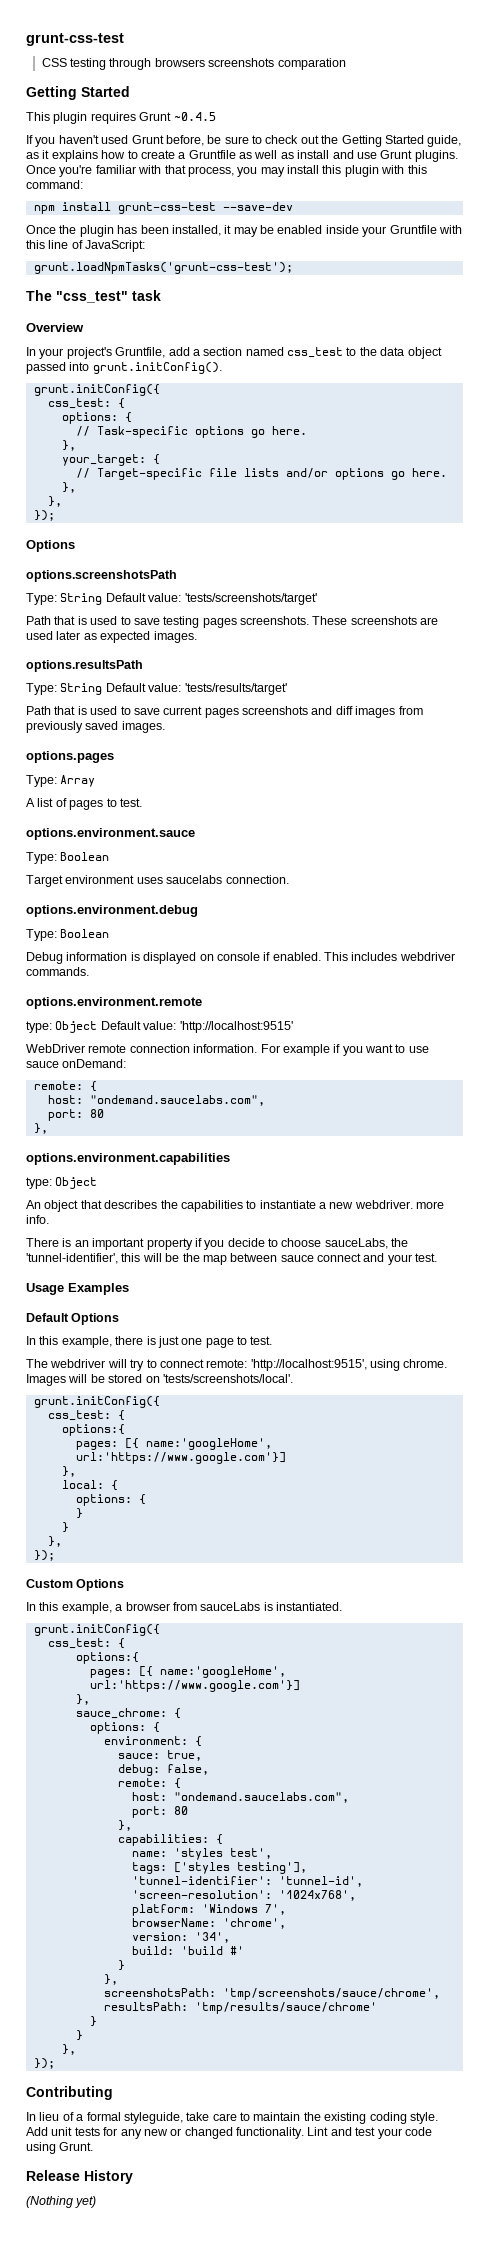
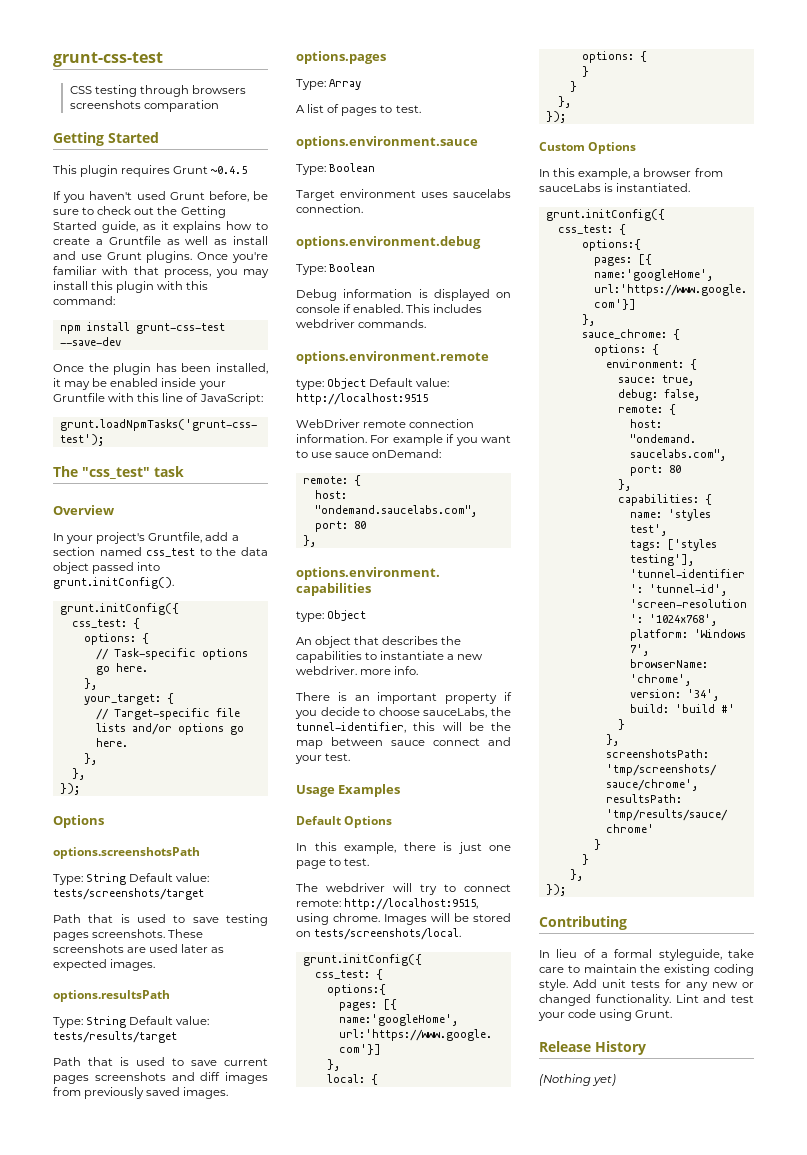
[184,593,317,605] 'tests/screenshots/target' -> [53,888,204,900] tests/screenshots/target
[184,683,287,695] 'tests/results/target' -> [53,1031,177,1043] tests/results/target
[179,1021,293,1033] 'http://localhost:9515' -> [296,393,428,405] http://localhost:9515
[26,1253,118,1264] 'tunnel-identifier', -> [296,722,406,733] tunnel-identifier,
[250,1359,367,1371] 'http://localhost:9515', -> [344,898,479,910] http://localhost:9515,
[162,1374,293,1383] 'tests/screenshots/local'. -> [314,928,462,940] tests/screenshots/local.

